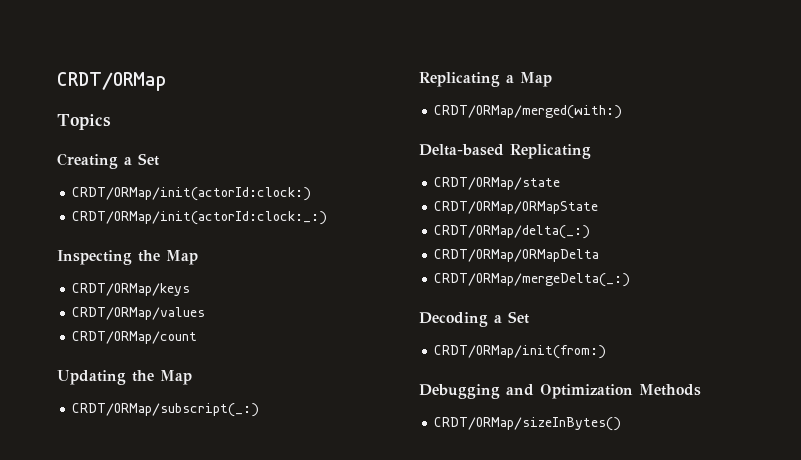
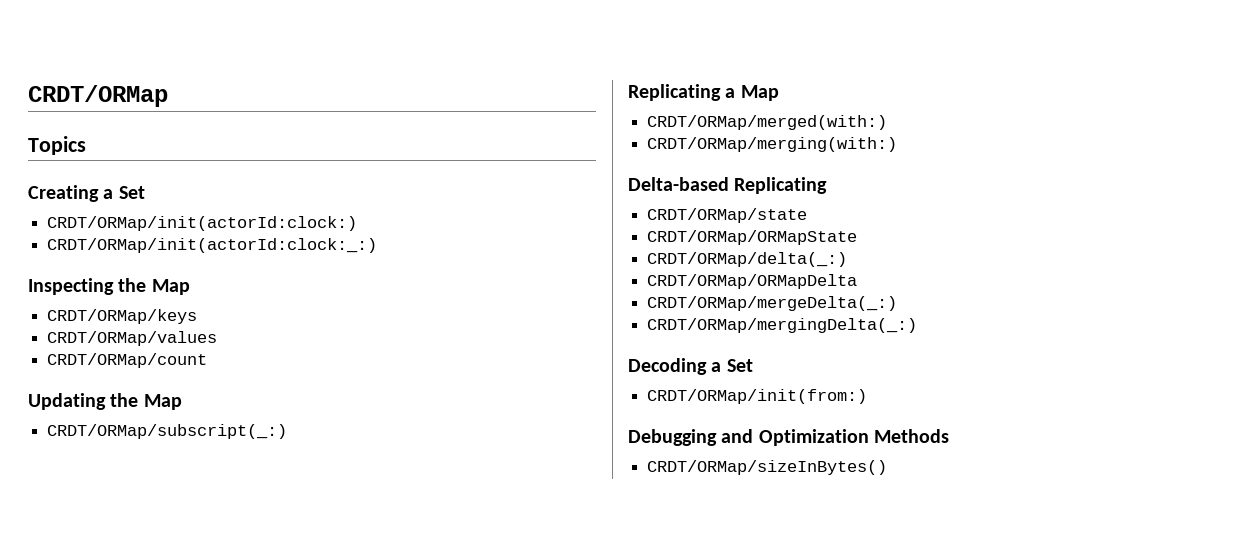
(623, 112) none -> [647,137,898,152] // CRDT/ORMap/merging(with:)
(631, 280) none -> [647,318,918,333] // CRDT/ORMap/mergingDelta(_:)

